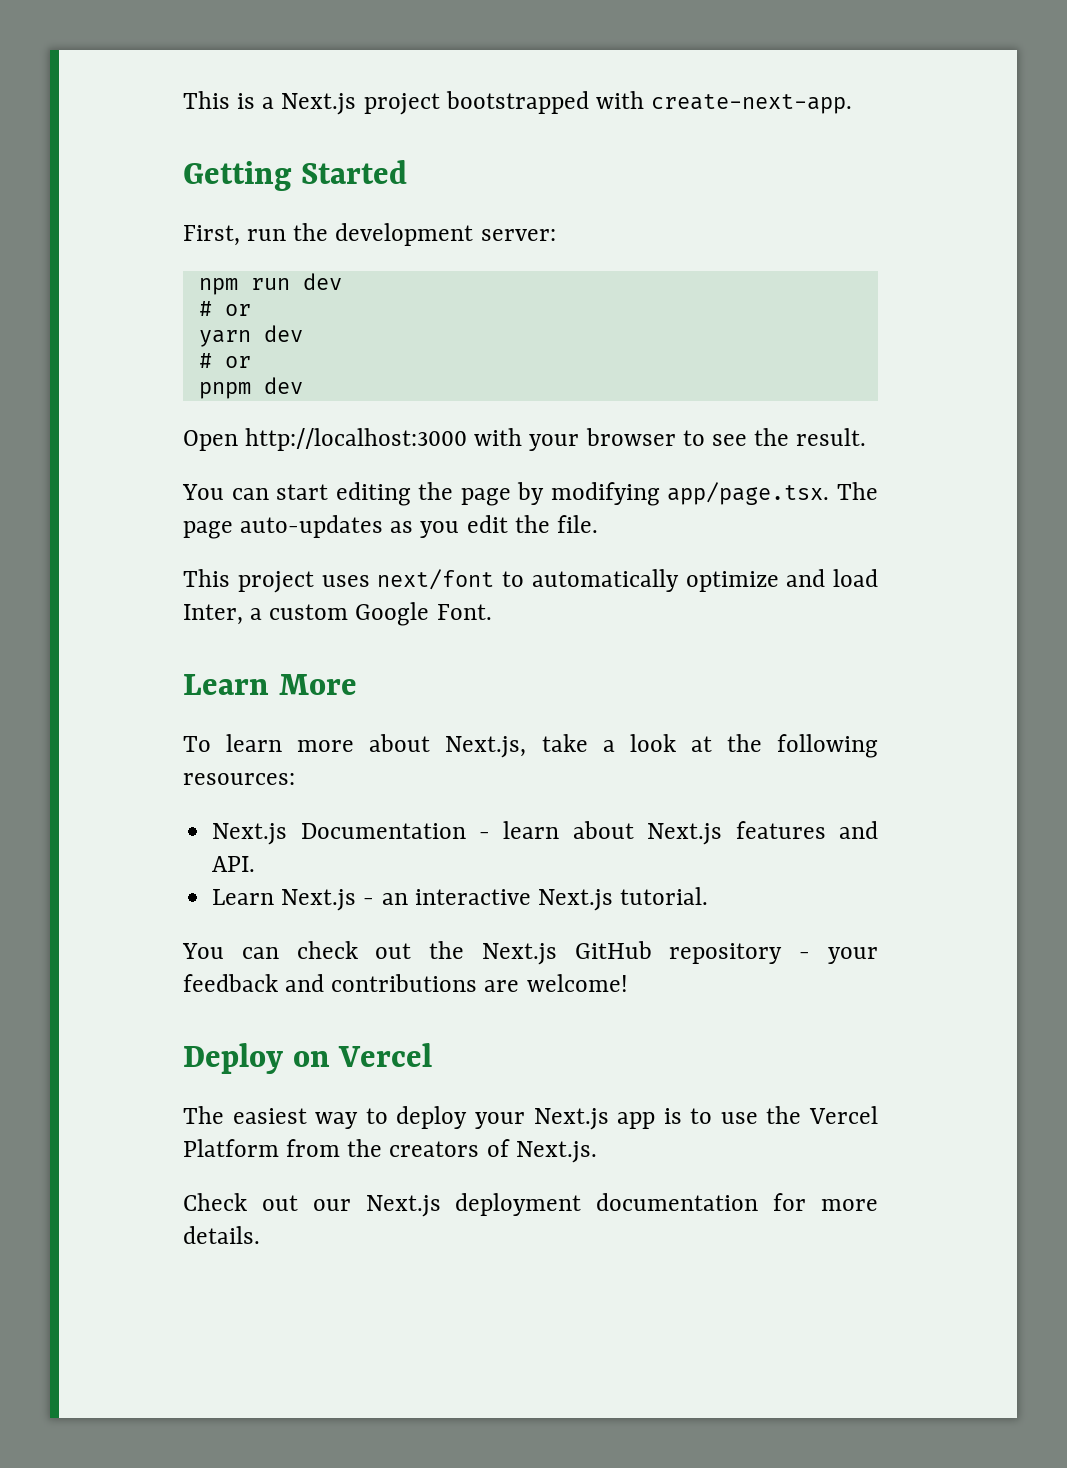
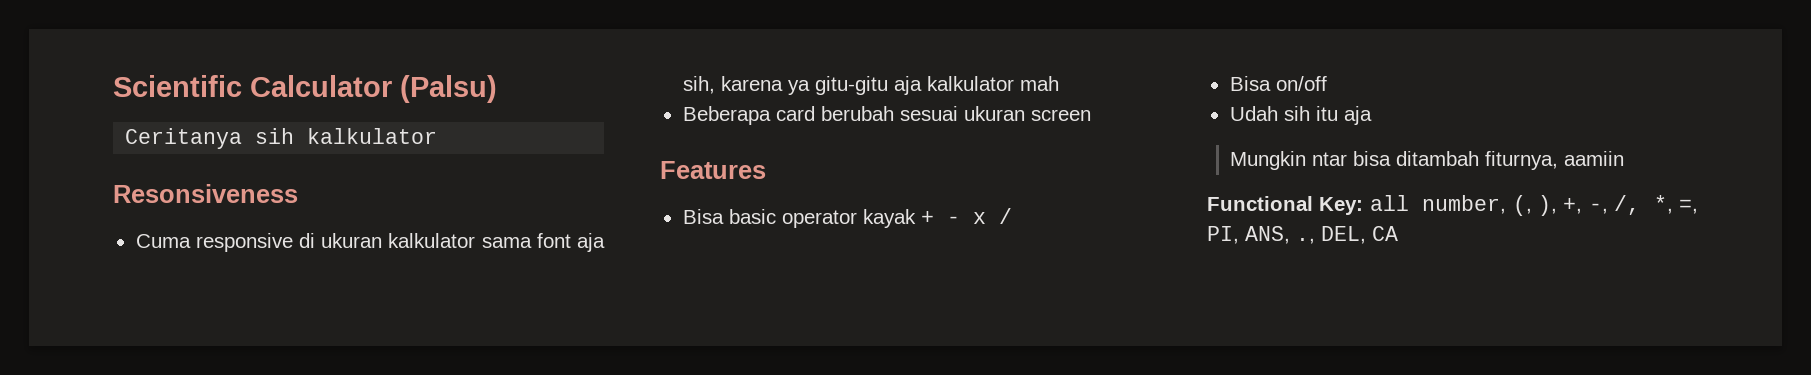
[183,91,853,115] [183,160,407,191] [183,223,556,246] [198,273,342,295] [198,301,251,316] [198,325,303,347] [198,353,251,368] [198,377,303,399] [183,428,867,451] [182,482,878,506] [183,515,598,539] [183,569,878,593] [183,602,492,626] [183,674,357,695] [183,734,879,758] [183,773,295,785] [212,821,878,845] [212,856,256,872] [212,887,709,911] [182,941,878,965] [183,974,628,992] [183,1043,433,1074] [183,1106,879,1130] [183,1139,597,1163] [183,1193,878,1217] [183,1226,260,1244] This is a Next.js project bootstrapped with create-next-app. // Getting Started // First, run the development server: // npm run dev // # or // yarn dev // # or // pnpm dev // Open http://localhost:3000 with your browser to see the result. // You can start editing the page by modifying app/page.tsx. The page auto-updates as you edit the file. // This project uses next/font to automatically optimize and load Inter, a custom Google Font. // Learn More // To learn more about Next.js, take a look at the following resources: // Next.js Documentation - learn about Next.js features and API. // Learn Next.js - an interactive Next.js tutorial. // You can check out the Next.js GitHub repository - your feedback and contributions are welcome! // Deploy on Vercel // The easiest way to deploy your Next.js app is to use the Vercel Platform from the creators of Next.js. // Check out our Next.js deployment documentation for more details. -> [113,75,497,103] [125,128,438,149] [113,184,298,203] [135,233,605,252] [682,76,1059,95] [682,106,1091,125] [660,161,766,179] [682,208,1012,228] [1229,76,1327,91] [1229,106,1372,125] [1230,151,1625,170] [1207,195,1698,216] [1207,226,1398,244] Scientific Calculator (Palsu) // Ceritanya sih kalkulator // Resonsiveness // Cuma responsive di ukuran kalkulator sama font aja sih, karena ya gitu-gitu aja kalkulator mah // Beberapa card berubah sesuai ukuran screen // Features // Bisa basic operator kayak + - x / // Bisa on/off // Udah sih itu aja // Mungkin ntar bisa ditambah fiturnya, aamiin // Functional Key: all number, (, ), +, -, /, *, =, PI, ANS, ., DEL, CA

